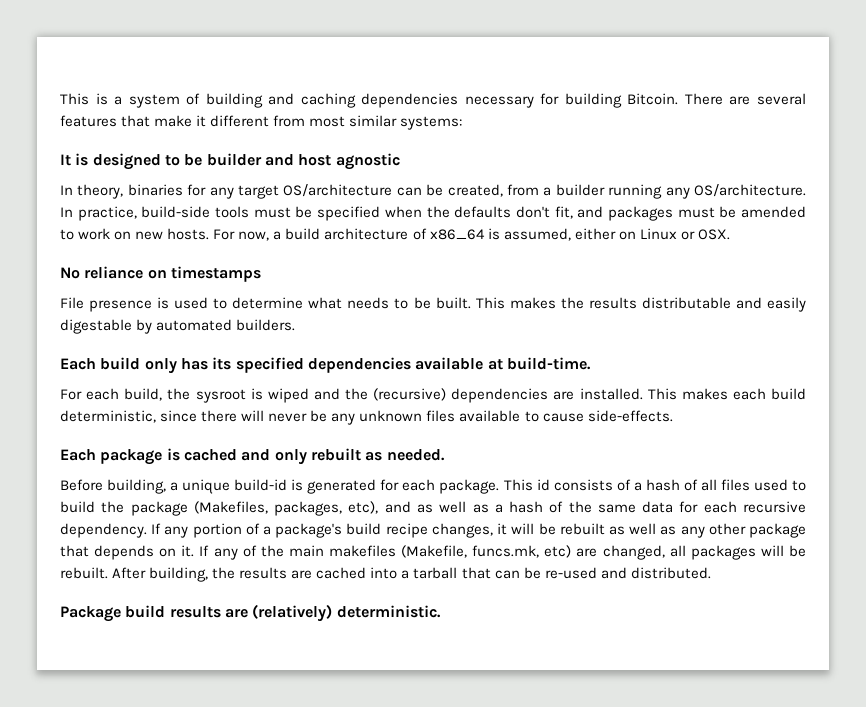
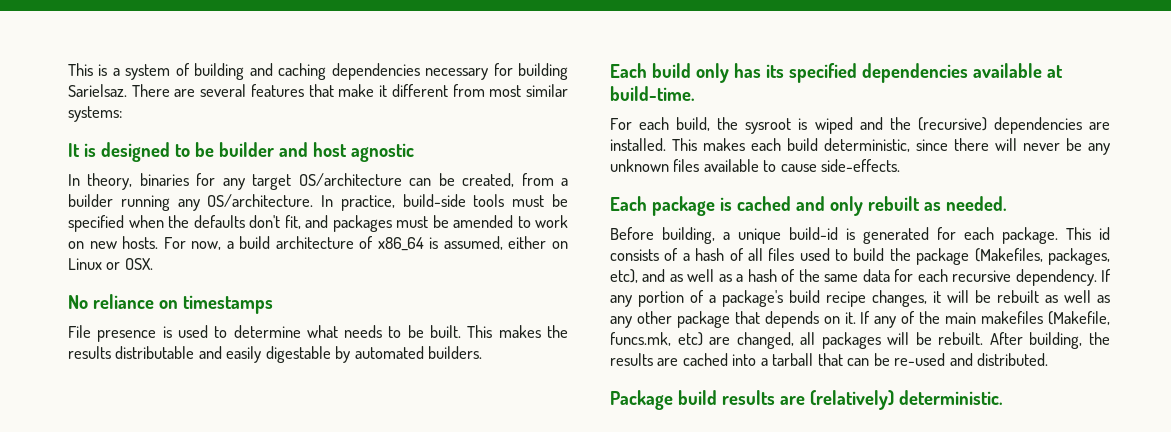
[627,93,679,105] Bitcoin. -> [68,84,127,97] Sarielsaz.

